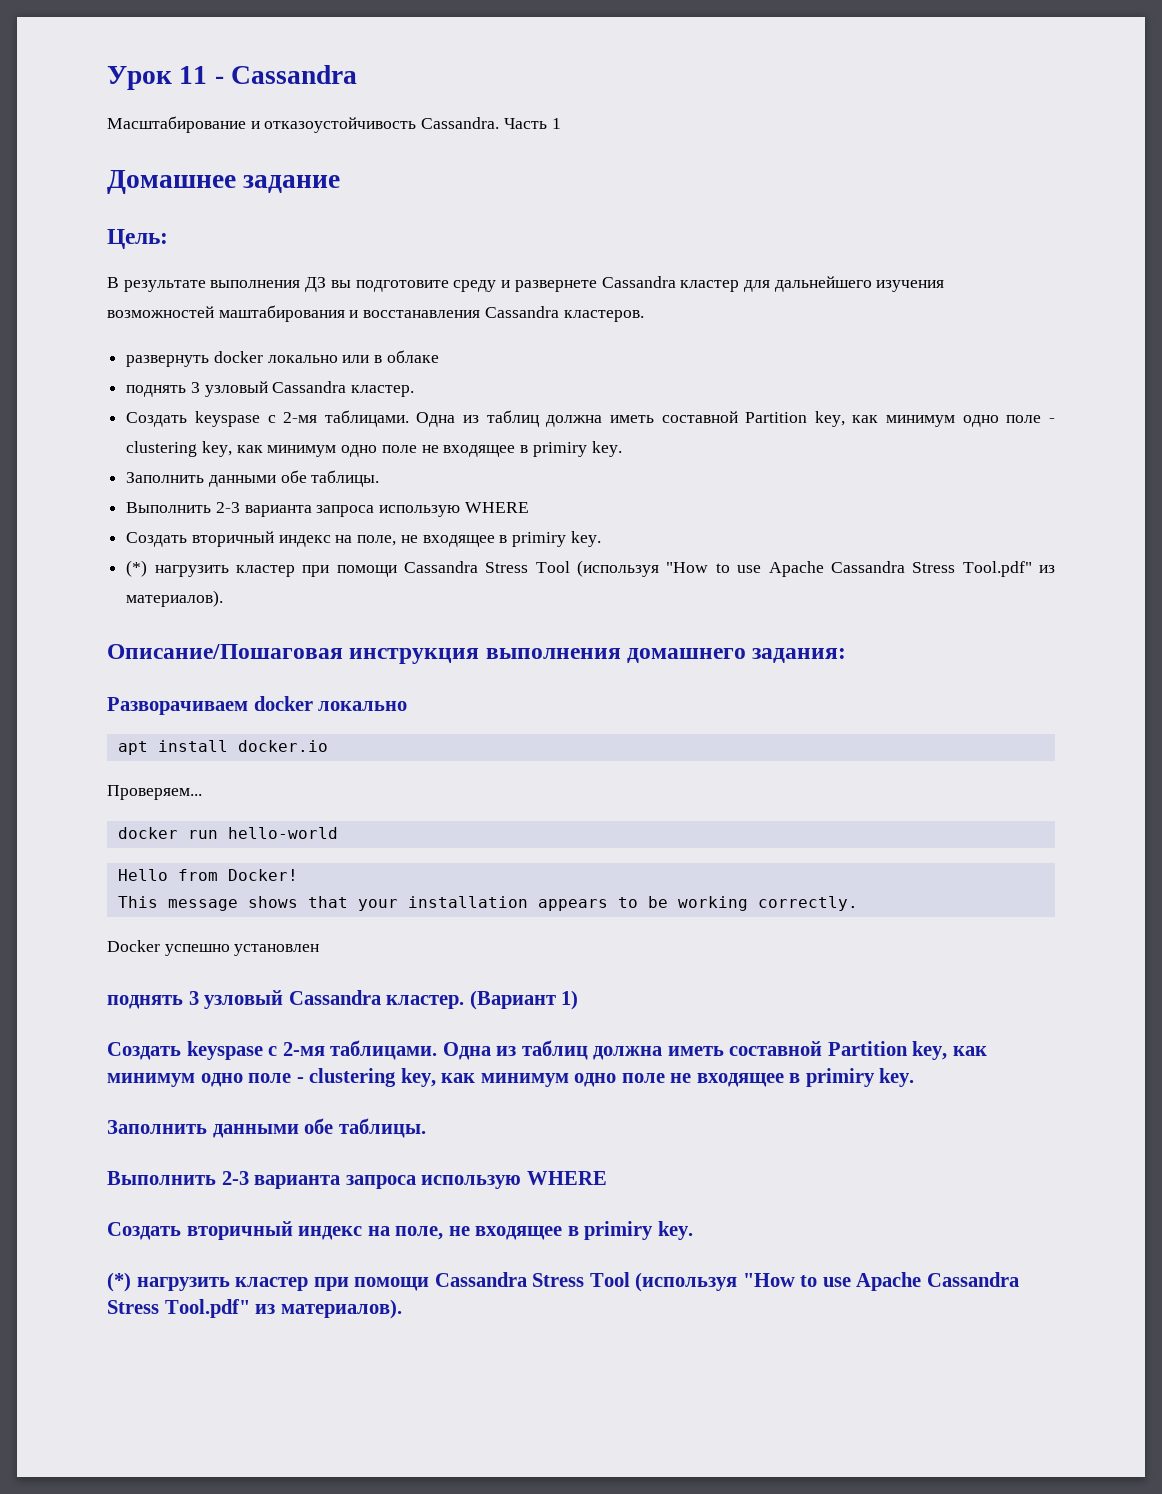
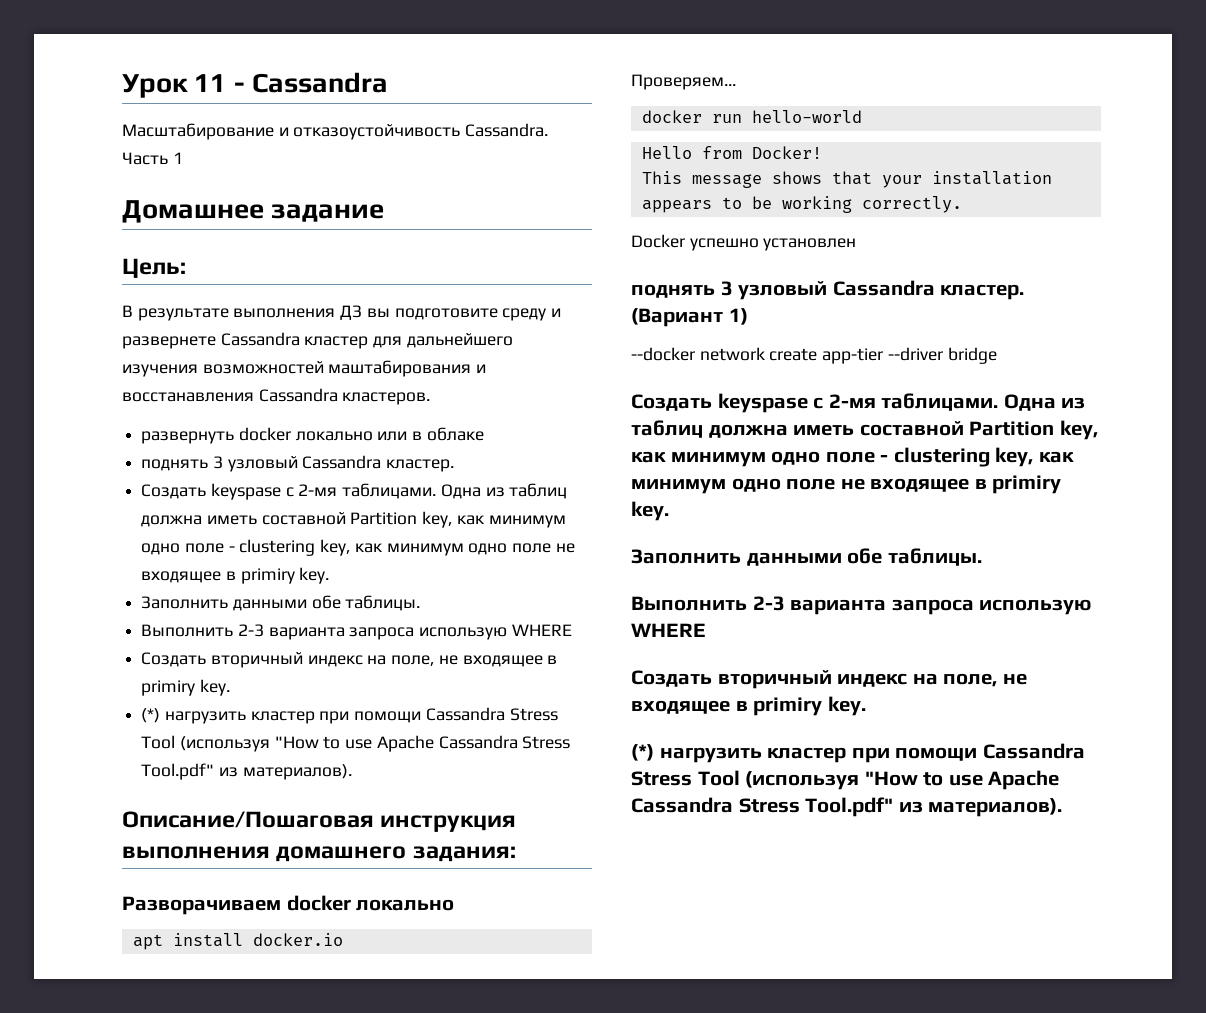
(579, 1000) none -> [631,347,997,364] // --docker network create app-tier --driver bridge

